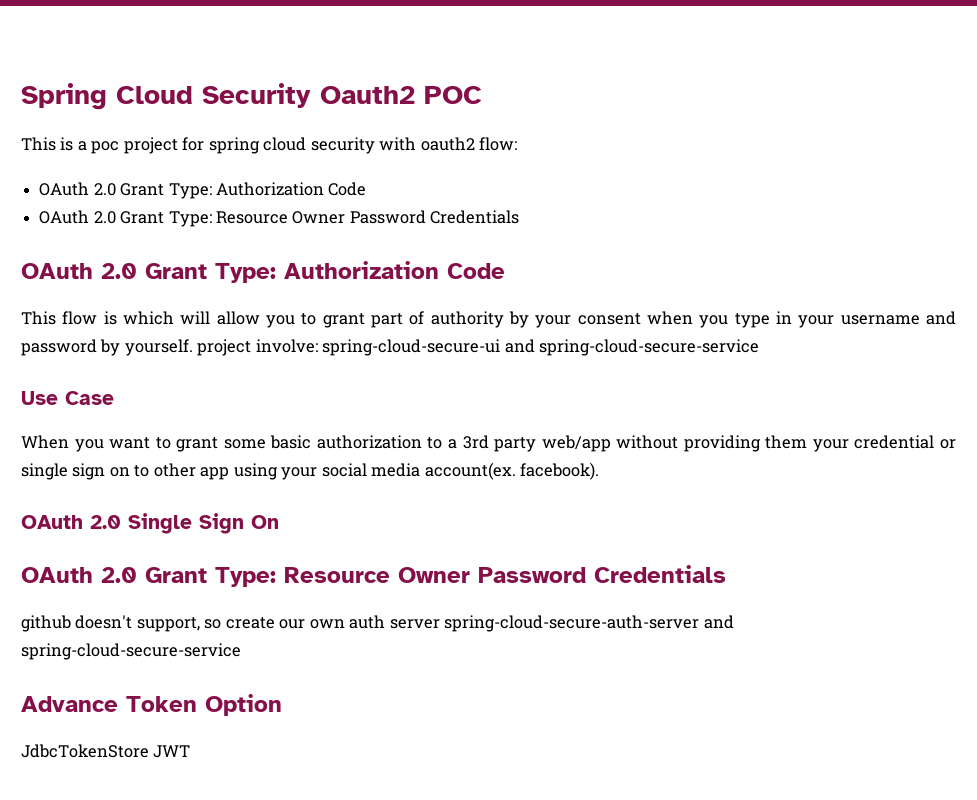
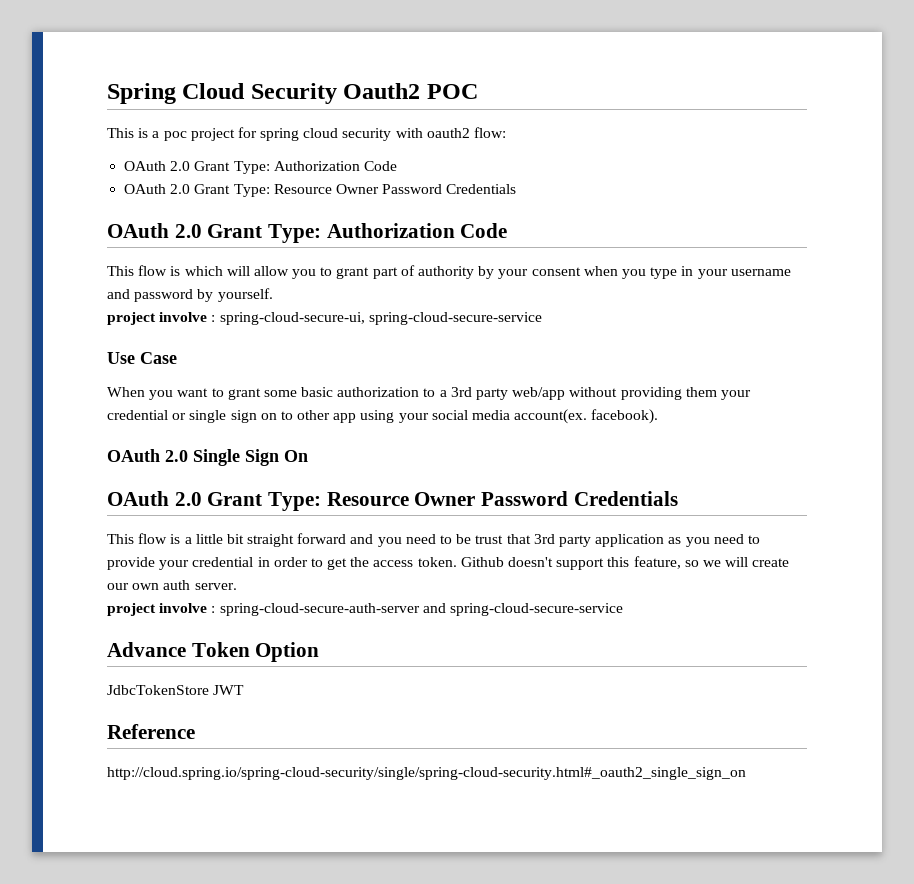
[197,339,535,356] project involve: spring-cloud-secure-ui and -> [107,312,365,325] // project involve : spring-cloud-secure-ui,
[21,615,440,632] github doesn't support, so create our own auth server -> [107,533,760,547] [107,556,790,570] [107,580,237,590] [107,603,216,616] This flow is a little bit straight forward and you need to be trust that 3rd party application as you need to provide your credential in order to get the access token. Github doesn't support this feature, so we will create our own auth server. // project involve :
(191, 751) none -> [107,724,195,739] [107,767,746,780] // Reference // http://cloud.spring.io/spring-cloud-security/single/spring-cloud-security.html#_oauth2_single_sign_on

